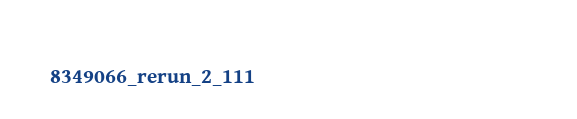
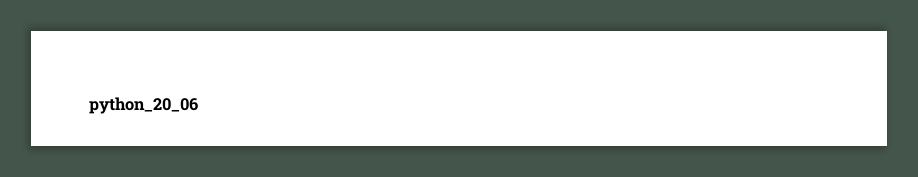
[50,70,255,86] 8349066_rerun_2_111 -> [89,97,198,114] python_20_06

